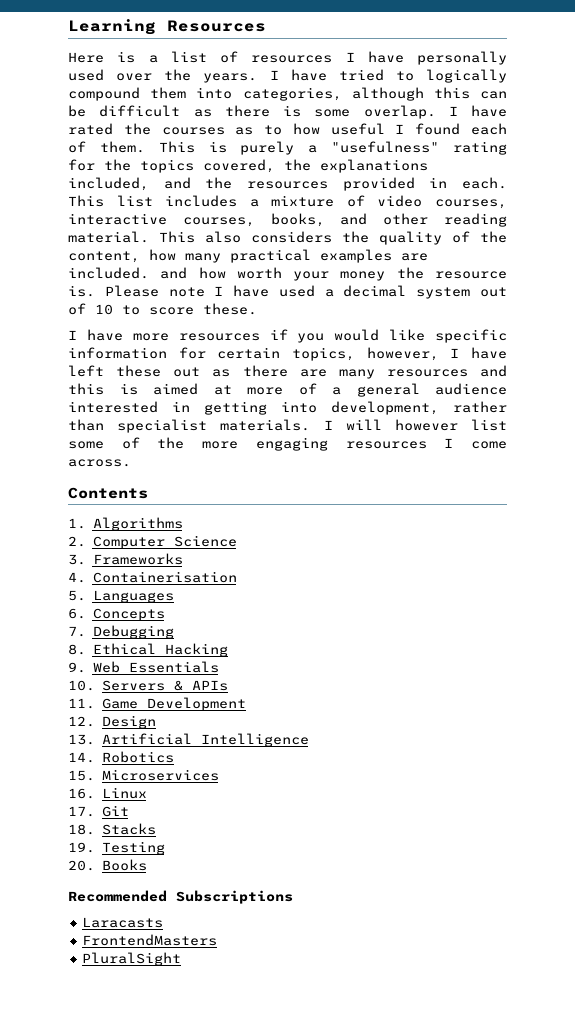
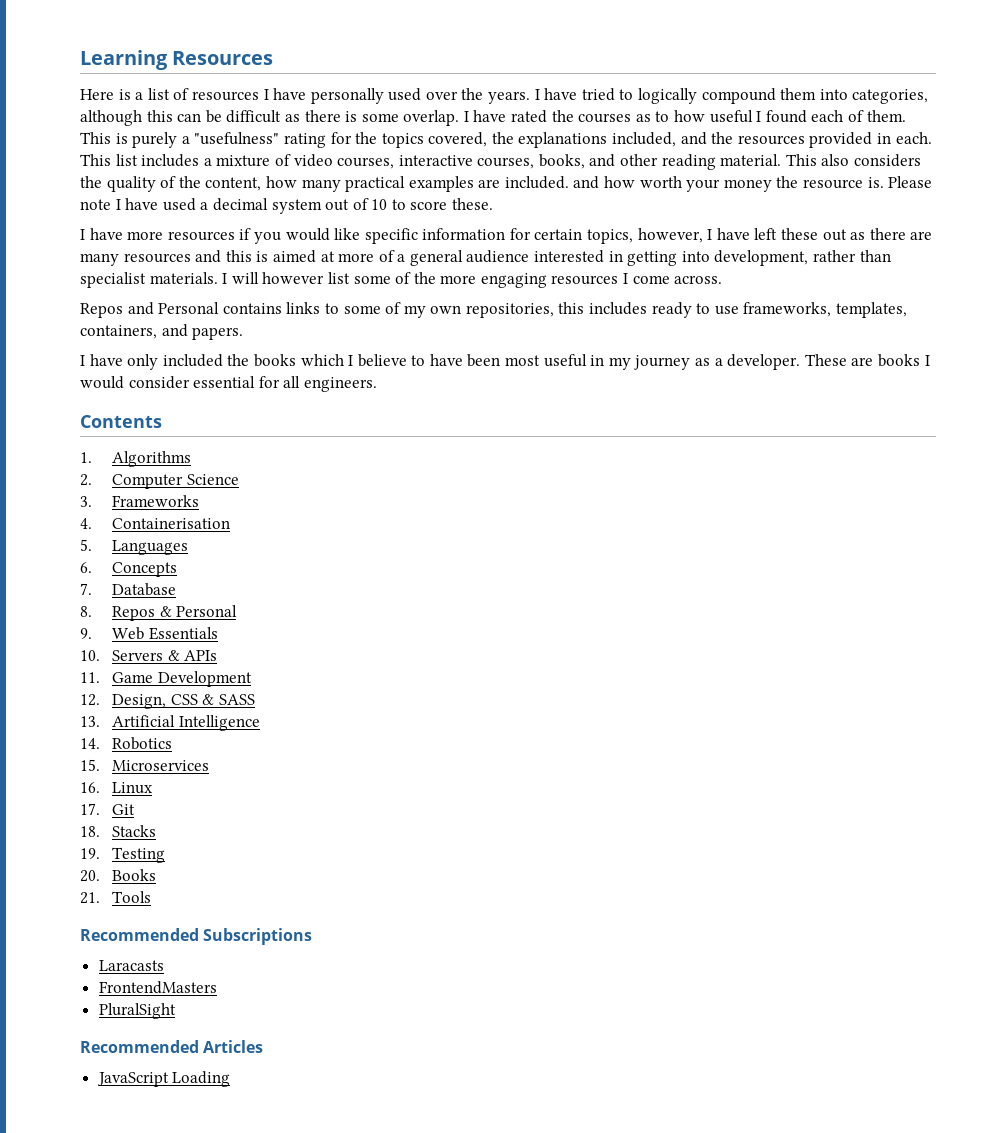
(131, 463) none -> [80,302,908,318] [80,324,244,340] [80,354,930,370] [80,376,377,392] // Repos and Personal contains links to some of my own repositories, this includes ready to use frameworks, templates, containers, and papers. // I have only included the books which I believe to have been most useful in my journey as a developer. These are books I would consider essential for all engineers.
[92,625,174,639] Debugging -> [112,583,177,596] Database
[92,643,228,657] Ethical Hacking -> [112,605,238,621] Repos & Personal
[101,715,156,729] Design -> [112,694,255,709] Design, CSS & SASS
(147, 865) none -> [80,891,152,904] // 21. Tools
(182, 959) none -> [80,1040,264,1053] [96,1071,231,1087] // Recommended Articles // JavaScript Loading

